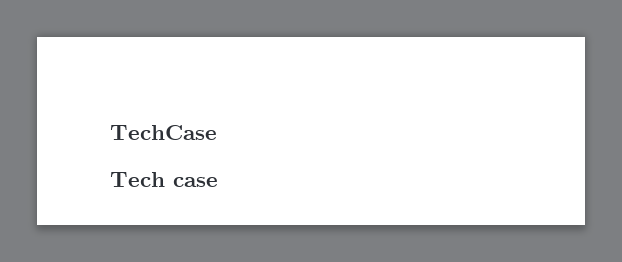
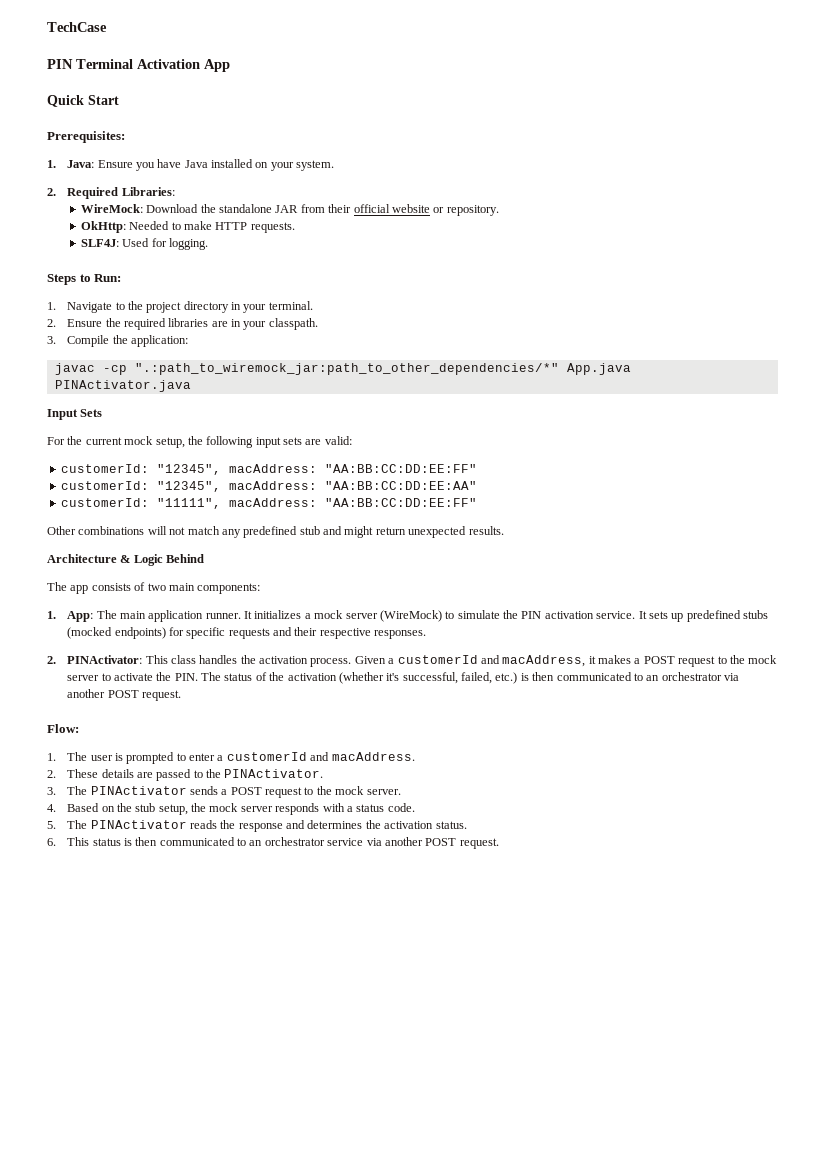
[110,172,218,187] Tech case -> [47,59,230,72] [47,95,119,107] [47,131,125,143] [47,159,335,171] [47,187,175,199] [80,204,499,216] [80,221,295,233] [80,238,209,250] [47,274,122,285] [47,301,313,313] [47,318,318,330] [47,335,188,347] [54,363,631,375] [54,380,191,392] [47,409,103,420] [47,436,352,448] [60,464,477,475] [60,481,477,492] [60,498,477,509] [47,526,504,538] [47,554,205,566] [47,582,261,594] [47,610,769,622] [67,627,427,639] [47,655,778,667] [67,672,740,684] [67,689,181,701] [47,724,79,733] [47,752,415,764] [47,769,324,781] [47,786,401,798] [47,803,415,815] [47,820,467,832] [47,837,499,849] PIN Terminal Activation App // Quick Start // Prerequisites: // 1. Java: Ensure you have Java installed on your system. // 2. Required Libraries: // WireMock: Download the standalone JAR from their official website or repository. // OkHttp: Needed to make HTTP requests. // SLF4J: Used for logging. // Steps to Run: // 1. Navigate to the project directory in your terminal. // 2. Ensure the required libraries are in your classpath. // 3. Compile the application: // javac -cp ".:path_to_wiremock_jar:path_to_other_dependencies/*" App.java PINActivator.java // Input Sets // For the current mock setup, the following input sets are valid: // customerId: "12345", macAddress: "AA:BB:CC:DD:EE:FF" // customerId: "12345", macAddress: "AA:BB:CC:DD:EE:AA" // customerId: "11111", macAddress: "AA:BB:CC:DD:EE:FF" // Other combinations will not match any predefined stub and might return unexpected results. // Architecture & Logic Behind // The app consists of two main components: // 1. App: The main application runner. It initializes a mock server (WireMock) to simulate the PIN activation service. It sets up predefined stubs (mocked endpoints) for specific requests and their respective responses. // 2. PINActivator: This class handles the activation process. Given a customerId and macAddress, it makes a POST request to the mock server to activate the PIN. The status of the activation (whether it's successful, failed, etc.) is then communicated to an orchestrator via another POST request. // Flow: // 1. The user is prompted to enter a customerId and macAddress. // 2. These details are passed to the PINActivator. // 3. The PINActivator sends a POST request to the mock server. // 4. Based on the stub setup, the mock server responds with a status code. // 5. The PINActivator reads the response and determines the activation status. // 6. This status is then communicated to an orchestrator service via another POST request.

